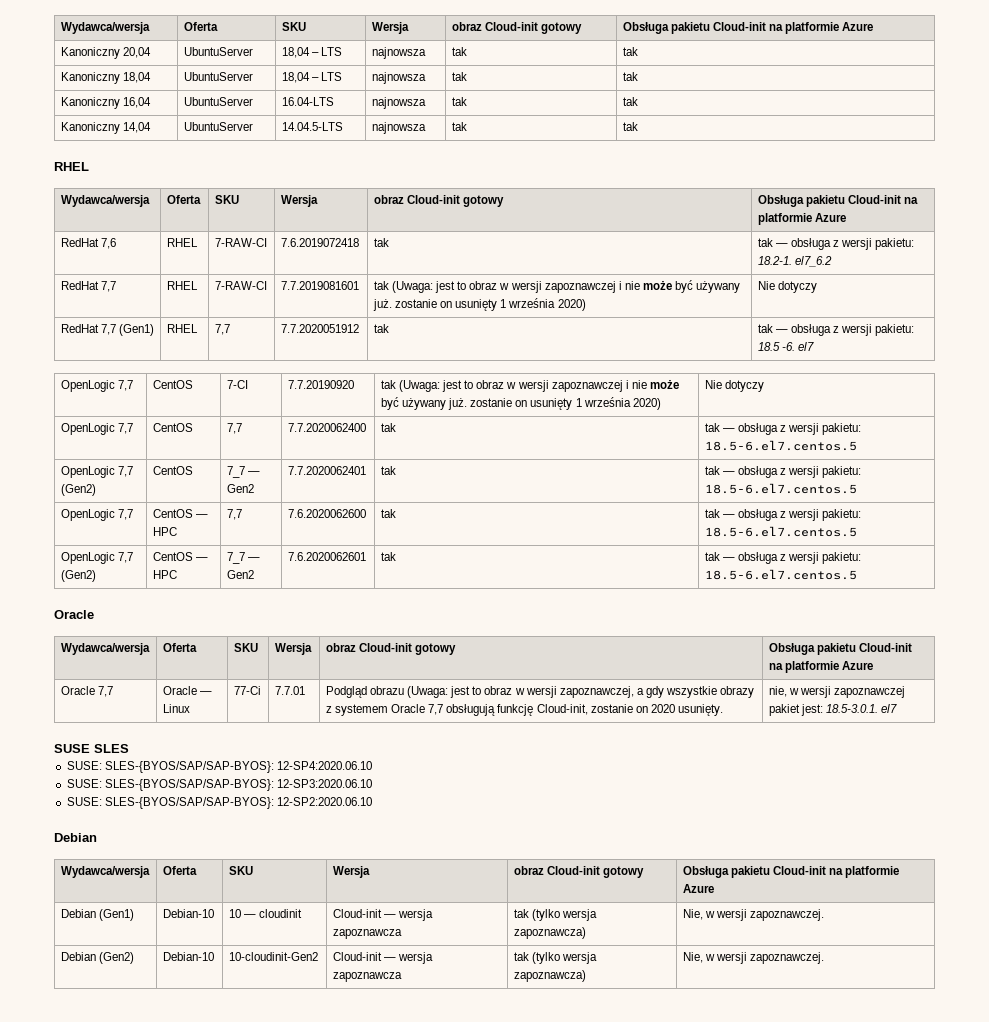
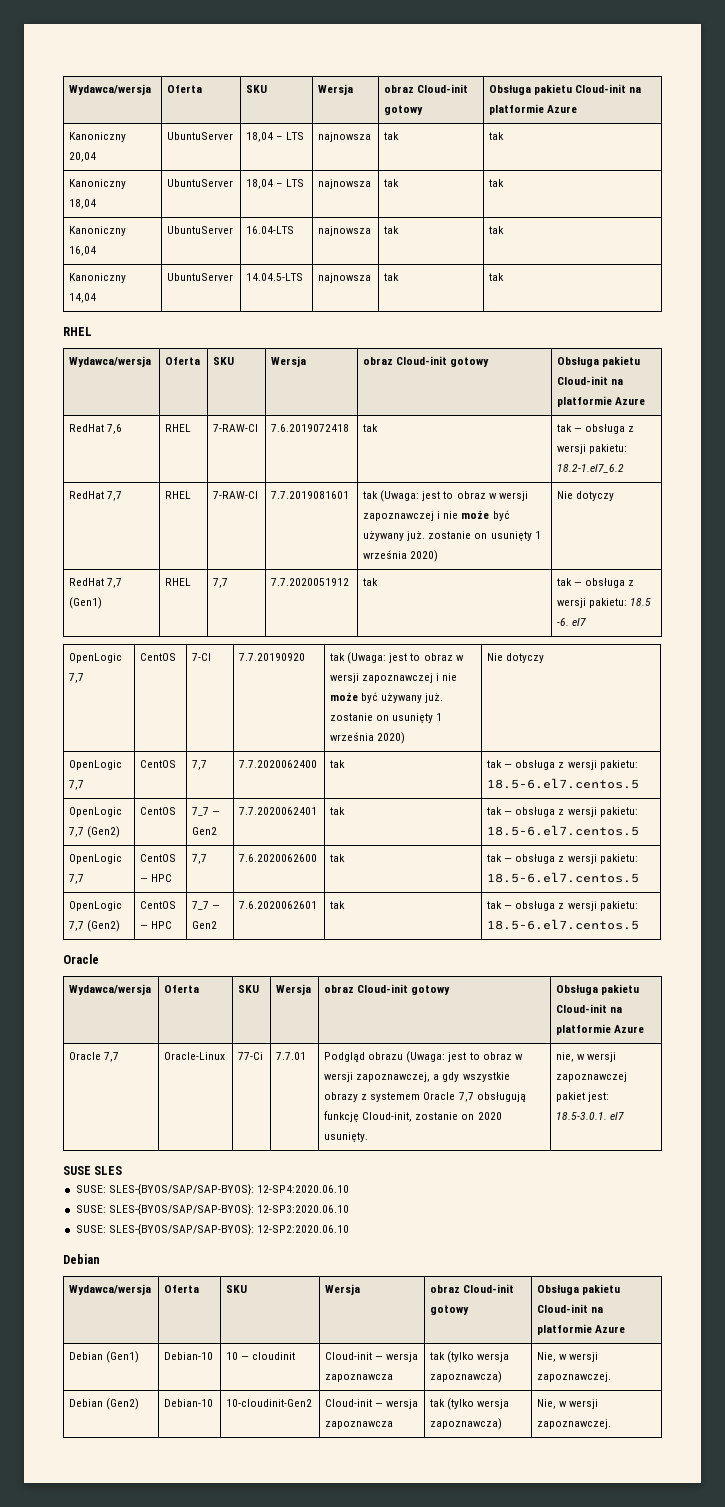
[757,256,832,267] 18.2-1. el7_6.2 -> [557,464,625,473] 18.2-1.el7_6.2
[162,686,212,695] [162,704,190,713] Oracle — Linux -> [164,1052,226,1060] Oracle-Linux

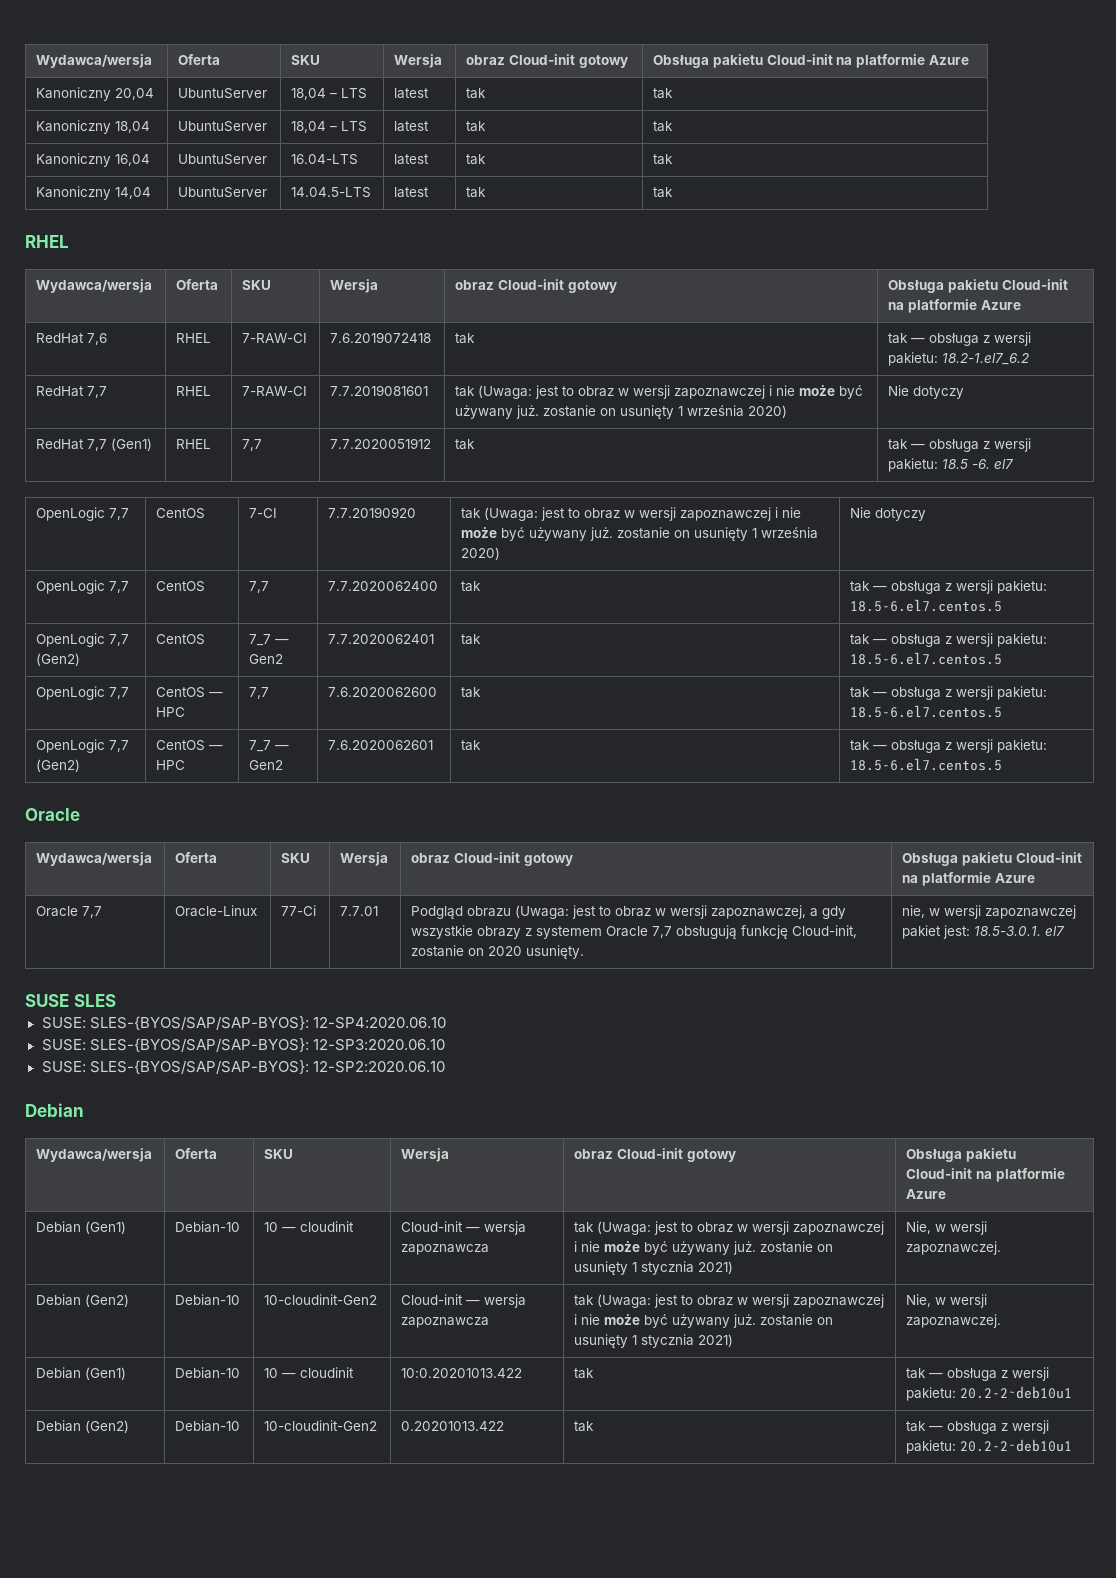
[318,132,372,142] najnowsza -> [394,88,430,99] latest
[318,179,372,189] najnowsza -> [394,121,430,132] latest
[318,226,372,236] najnowsza -> [394,154,430,165] latest
[318,273,372,283] najnowsza -> [394,187,430,198] latest
[447,1351,510,1363] [430,1371,503,1383] (tylko wersja zapoznawcza) -> [597,1221,885,1235] [574,1241,834,1255] [574,1261,734,1275] (Uwaga: jest to obraz w wersji zapoznawczej i nie może być używany już. zostanie on usunięty 1 stycznia 2021)
[447,1398,510,1410] [430,1418,503,1430] [537,1399,599,1409] [537,1419,612,1429] (tylko wersja zapoznawcza) | Nie, w wersji zapoznawczej. -> [597,1294,885,1308] [574,1314,834,1328] [574,1334,734,1348] [906,1294,988,1308] [906,1314,1002,1328] [36,1367,127,1380] [175,1367,241,1379] [264,1367,355,1378] [401,1368,523,1378] [574,1368,595,1379] [906,1367,1050,1381] [906,1386,1073,1401] [36,1420,130,1433] [175,1420,241,1432] [264,1420,378,1431] [401,1421,505,1431] [574,1421,595,1432] [906,1420,1050,1434] [906,1439,1073,1454] (Uwaga: jest to obraz w wersji zapoznawczej i nie może być używany już. zostanie on usunięty 1 stycznia 2021) | Nie, w wersji zapoznawczej. // Debian (Gen1) | Debian-10 | 10 — cloudinit | 10:0.20201013.422 | tak | tak — obsługa z wersji pakietu: 20.2-2~deb10u1 // Debian (Gen2) | Debian-10 | 10-cloudinit-Gen2 | 0.20201013.422 | tak | tak — obsługa z wersji pakietu: 20.2-2~deb10u1

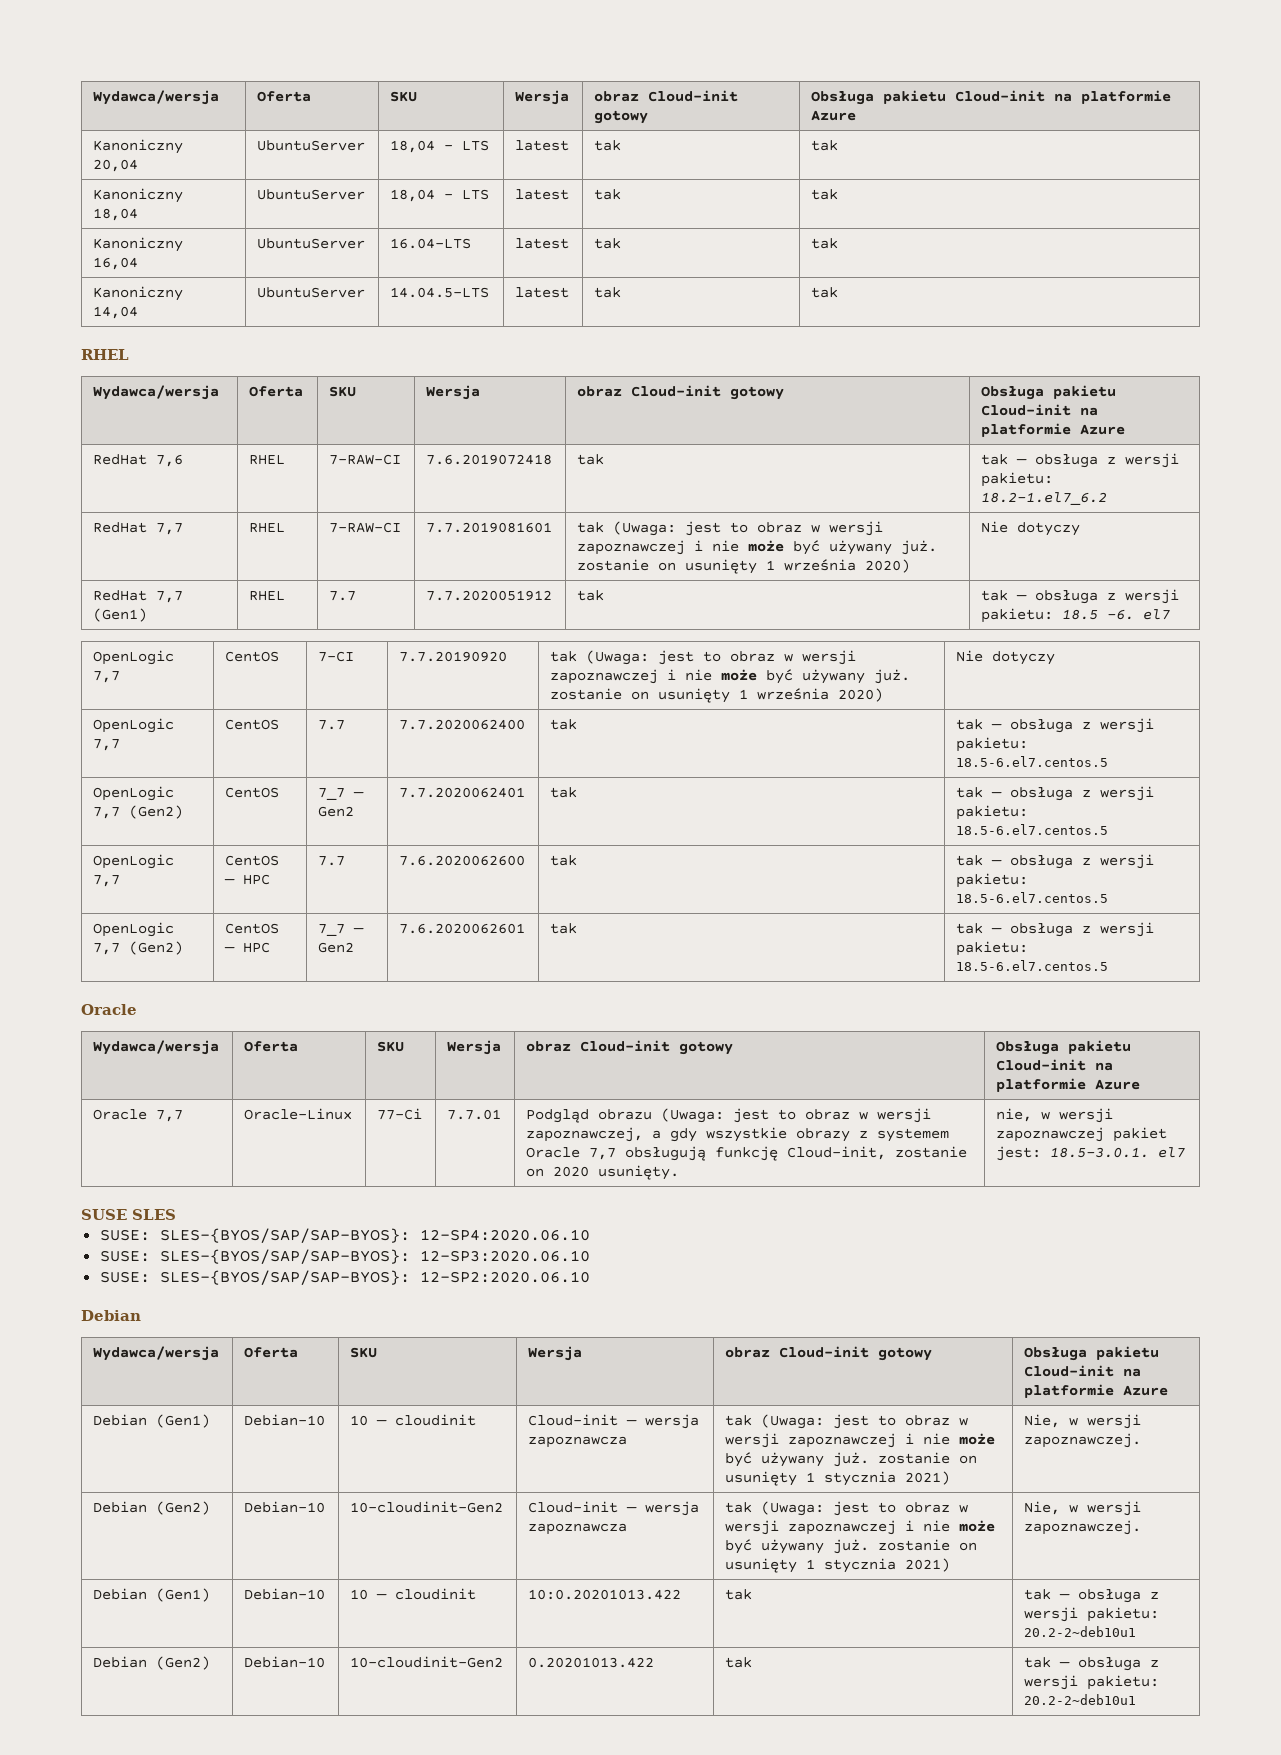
[242,439,263,451] 7,7 -> [329,591,357,601] 7.7
[249,581,270,593] 7,7 -> [318,720,346,730] 7.7
[249,687,270,699] 7,7 -> [318,856,346,866] 7.7

